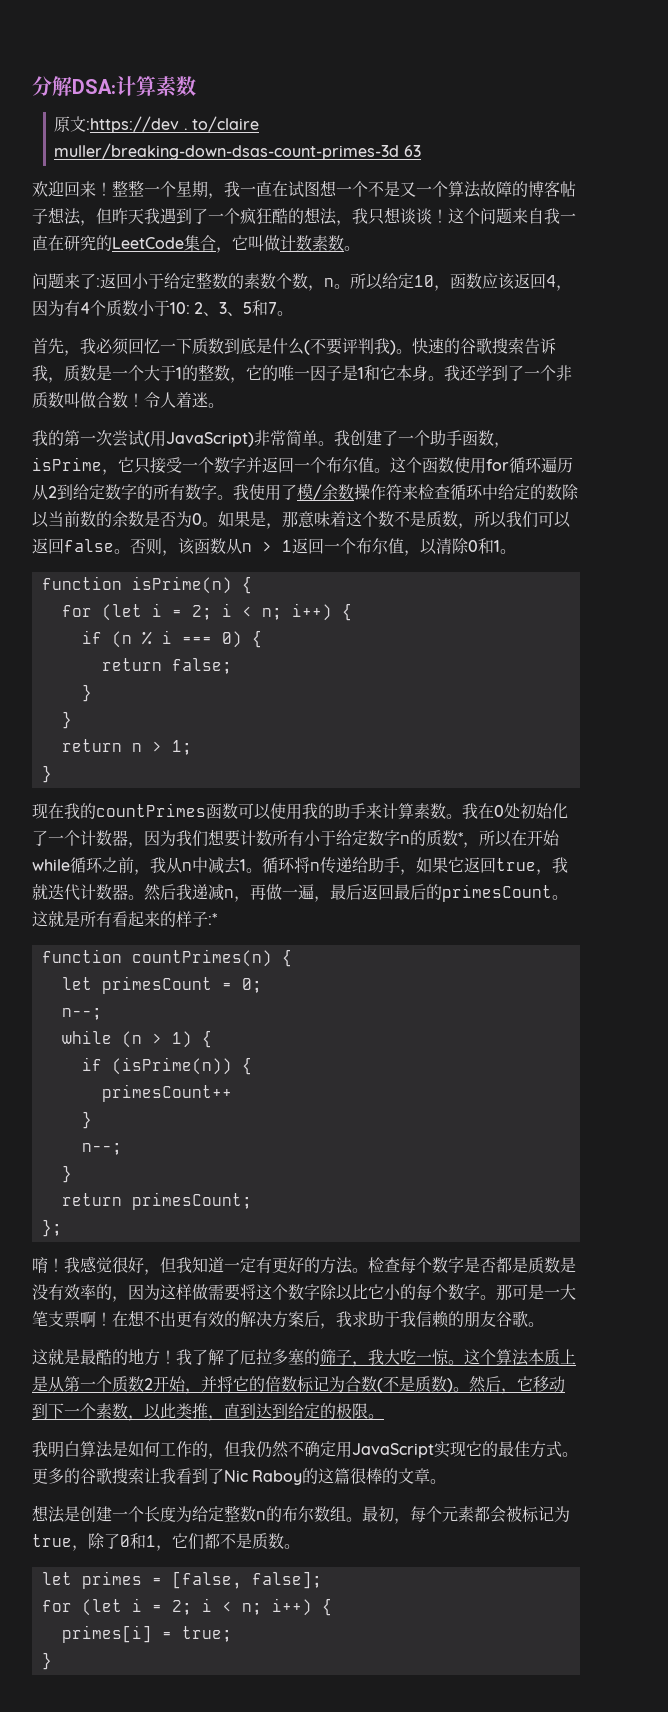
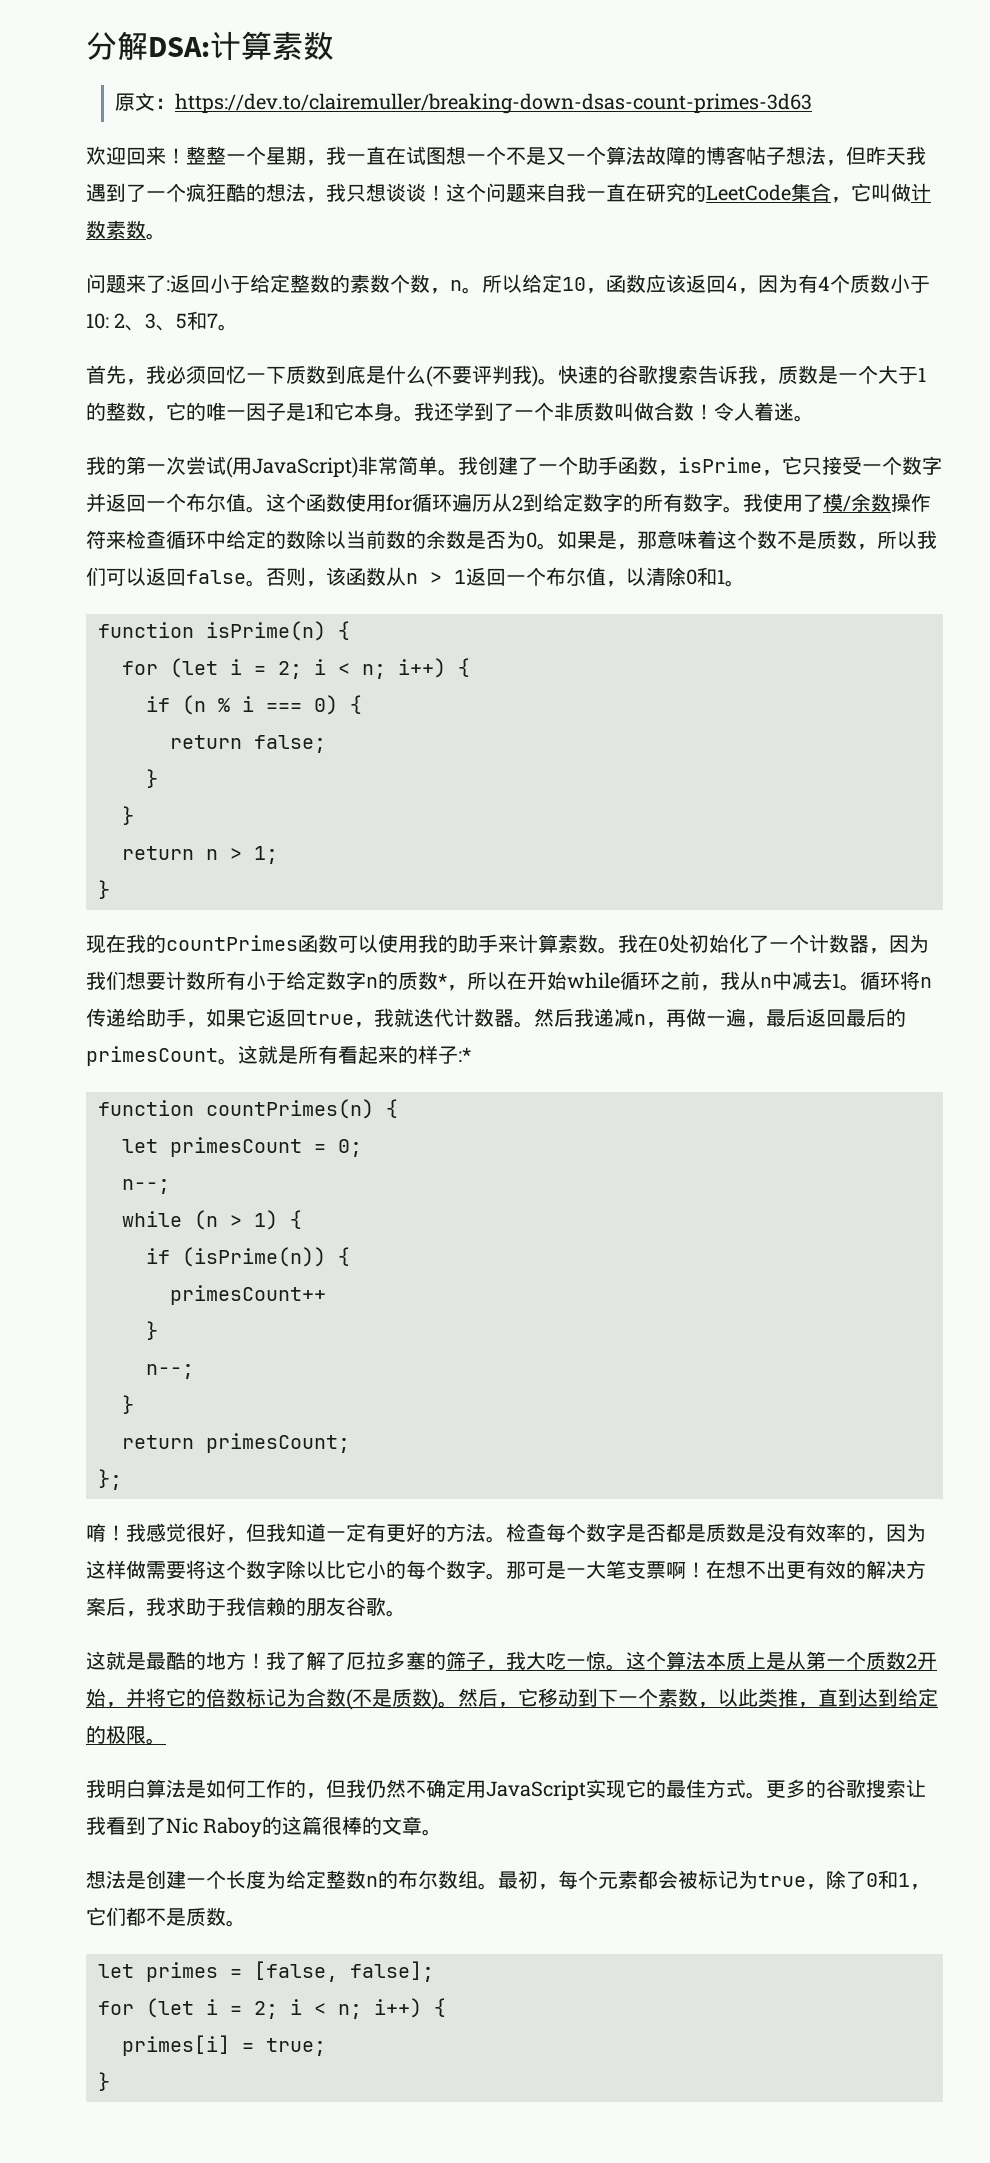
[86,116,260,133] [54,143,421,160] :https://dev . to/claire muller/breaking-down-dsas-count-primes-3d 63 -> [154,93,812,114] ：https://dev.to/clairemuller/breaking-down-dsas-count-primes-3d63

